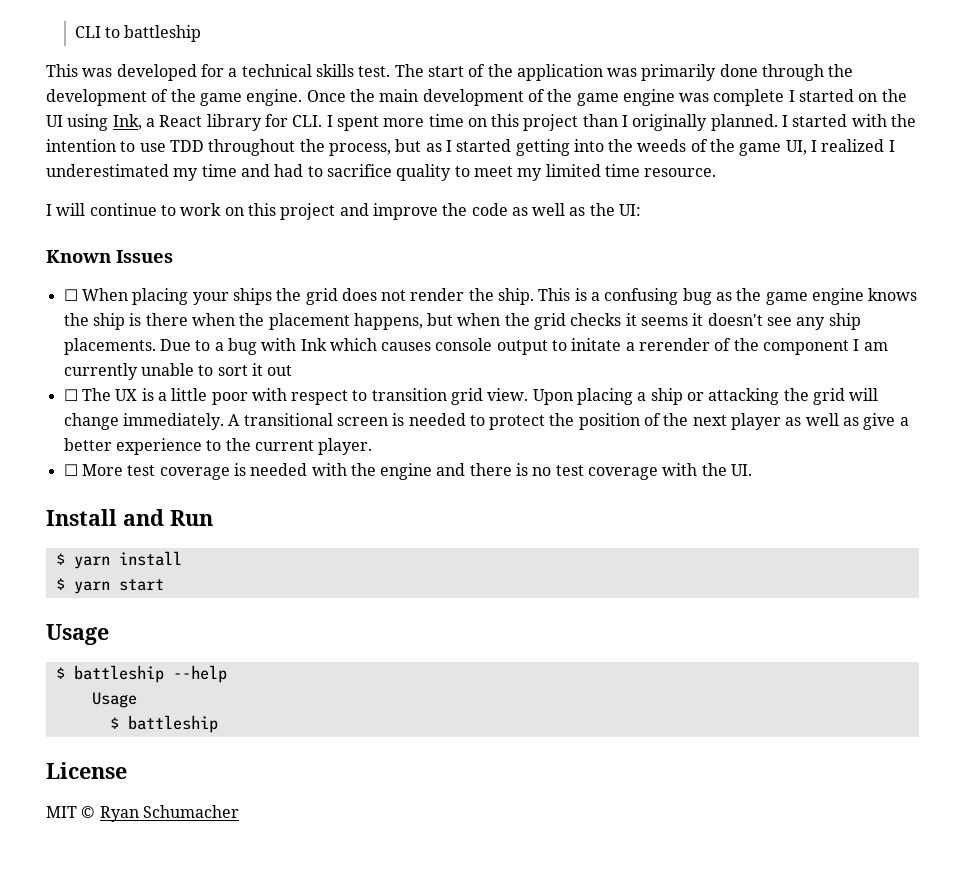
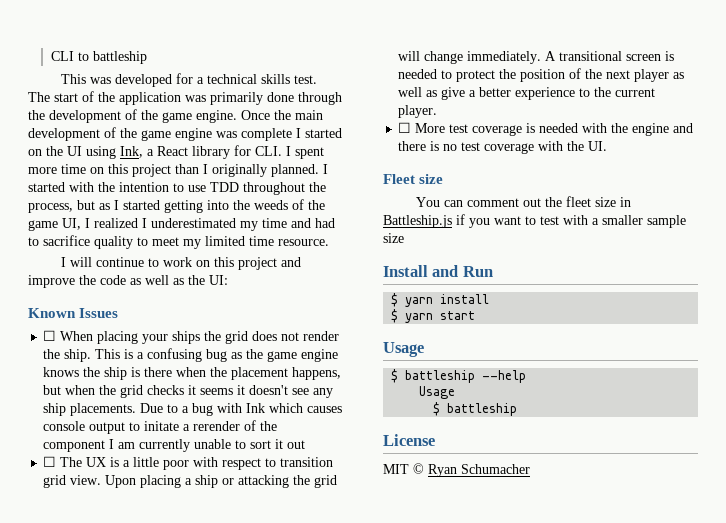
(753, 470) none -> [383,174,444,184] [416,196,632,207] [383,214,686,228] [383,233,404,243] // Fleet size // You can comment out the fleet size in Battleship.js if you want to test with a smaller sample size

